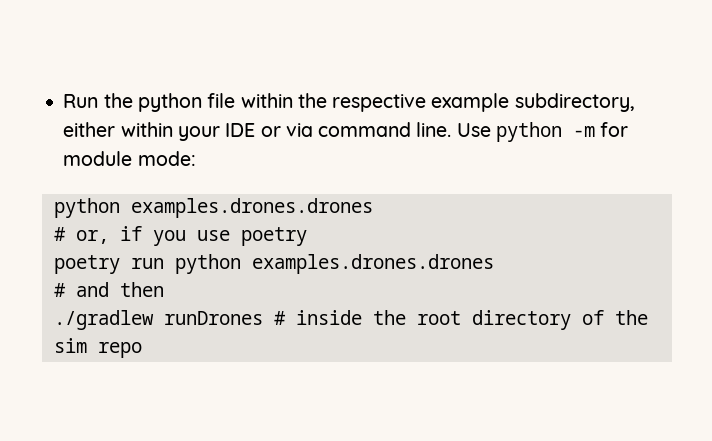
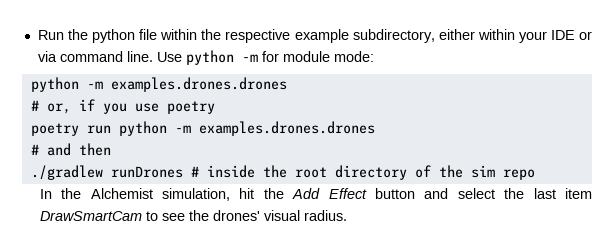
(120, 208) none -> [86,81,103,89] -m
(241, 264) none -> [174,125,191,133] -m
(142, 350) none -> [39,188,592,201] [39,210,347,221] // In the Alchemist simulation, hit the Add Effect button and select the last item DrawSmartCam to see the drones' visual radius.

